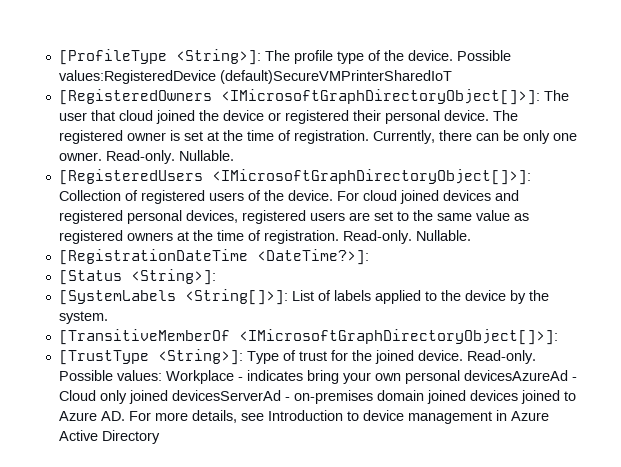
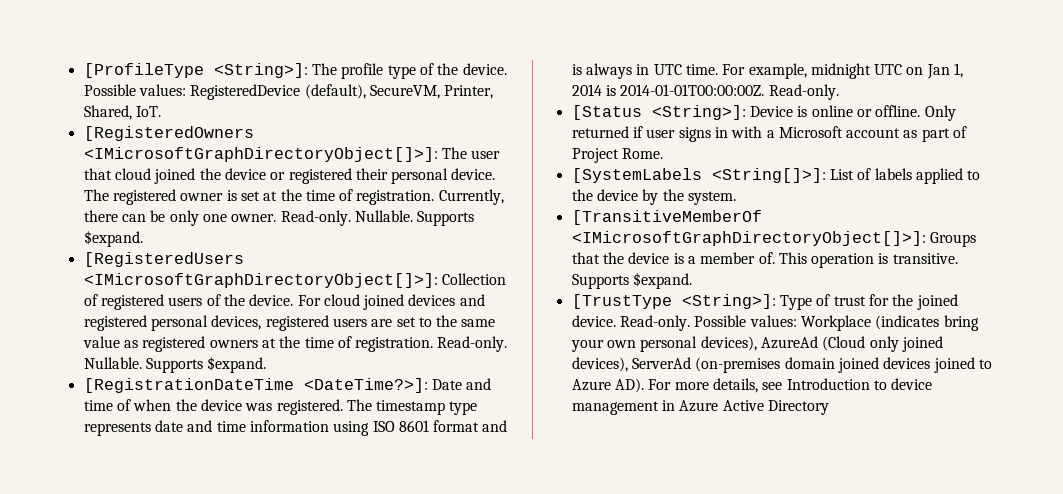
[58,70,452,84] values:RegisteredDevice (default)SecureVMPrinterSharedIoT -> [138,84,494,100] [83,105,161,120] values: RegisteredDevice (default), SecureVM, Printer, Shared, IoT.
(234, 155) none -> [417,211,475,226] [83,230,143,247] Supports $expand.
(471, 235) none -> [145,356,267,373] Supports $expand.
[58,269,216,285] // [Status <String>]: -> [431,378,492,390] [83,399,478,415] [83,420,508,436] [571,63,964,79] [571,84,839,100] [571,105,956,121] [571,126,968,142] [571,148,663,163] Date and time of when the device was registered. The timestamp type represents date and time information using ISO 8601 format and is always in UTC time. For example, midnight UTC on Jan 1, 2014 is 2014-01-01T00:00:00Z. Read-only. // [Status <String>]: Device is online or offline. Only returned if user signs in with a Microsoft account as part of Project Rome.
(558, 337) none -> [929,232,976,247] [571,252,958,268] [571,272,692,289] Groups that the device is a member of. This operation is transitive. Supports $expand.
[237,370,303,381] - indicates -> [875,315,940,330] (indicates
[463,370,577,381] [58,390,373,404] devicesAzureAd - Cloud only joined devicesServerAd - on-premises -> [700,336,943,352] [571,357,781,373] devices), AzureAd (Cloud only joined devices), ServerAd (on-premises
[100,411,125,421] AD. -> [614,378,644,393] AD).

